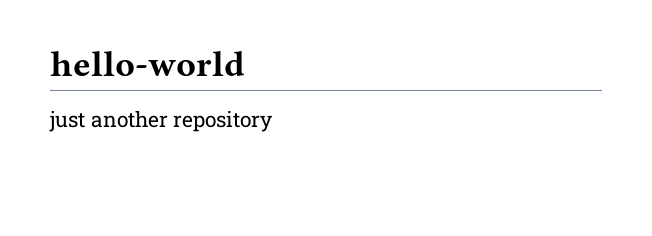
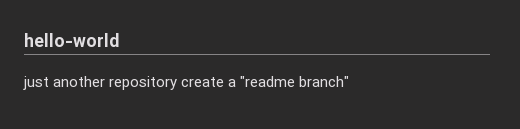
(274, 121) none -> [181,76,350,87] create a "readme branch"

